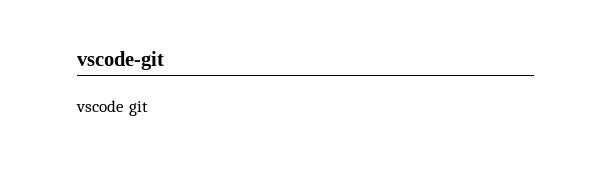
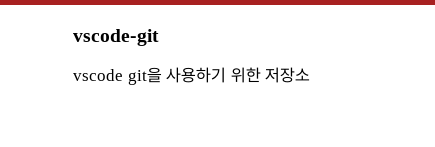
[128,101,148,116] git -> [127,67,311,85] git을 사용하기 위한 저장소

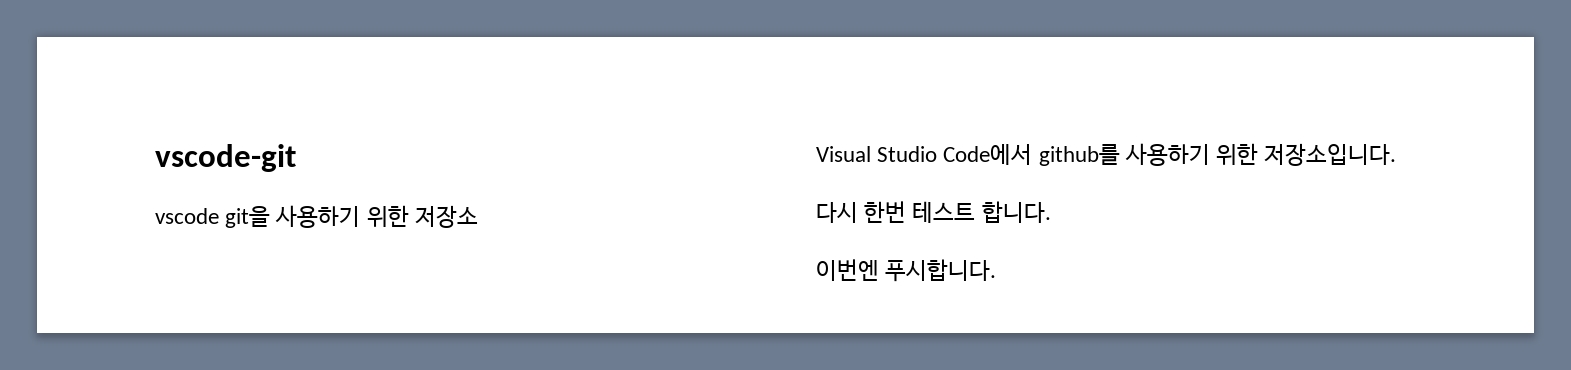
(311, 75) none -> [816,143,1397,166] [816,201,1051,223] [816,259,997,282] // Visual Studio Code에서 github를 사용하기 위한 저장소입니다. // 다시 한번 테스트 합니다. // 이번엔 푸시합니다.

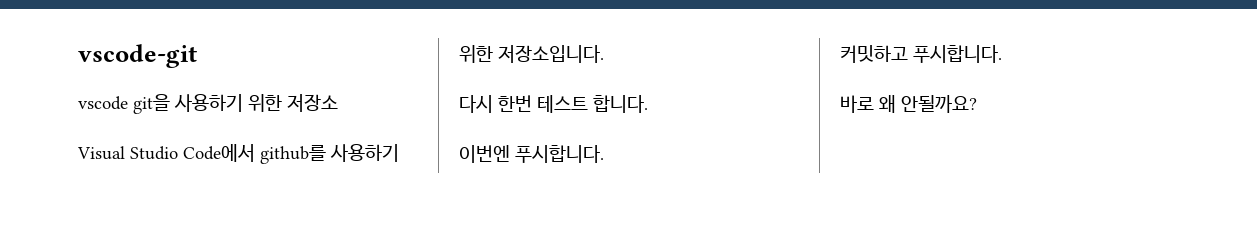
(997, 270) none -> [840,45,1002,63] [840,95,977,113] // 커밋하고 푸시합니다. // 바로 왜 안될까요?

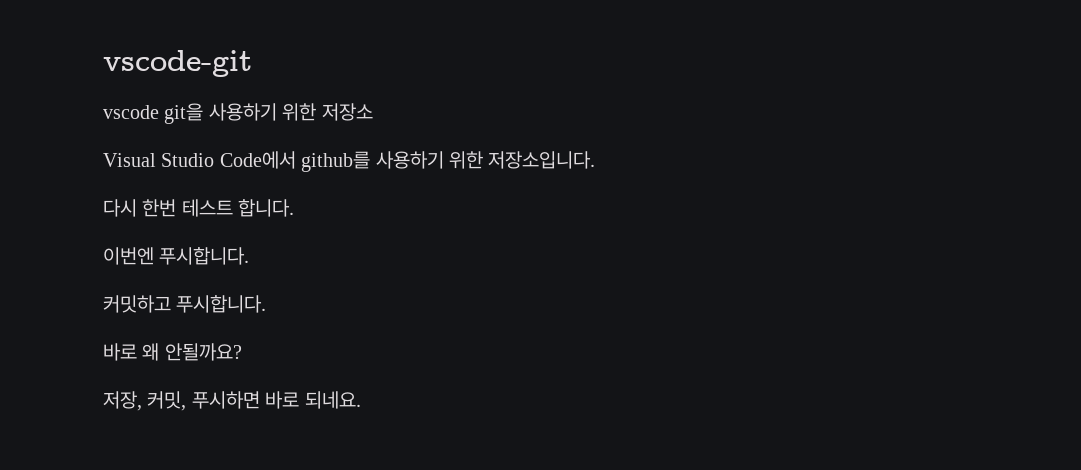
(977, 104) none -> [103,391,361,411] // 저장, 커밋, 푸시하면 바로 되네요.

